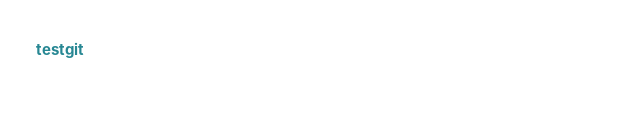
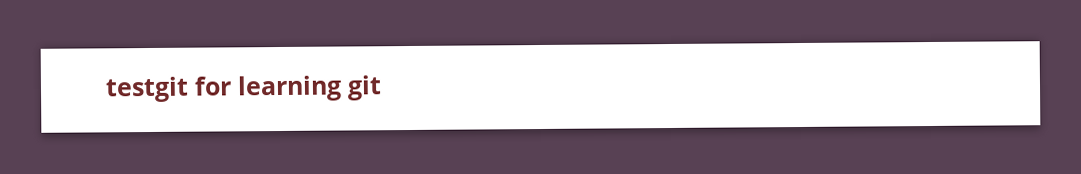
(84, 50) none -> [194,75,382,102] for learning git

